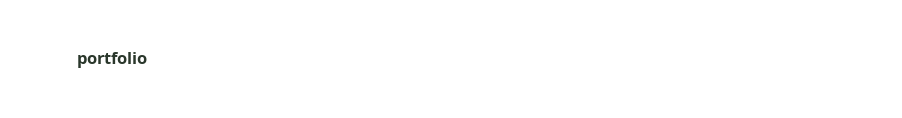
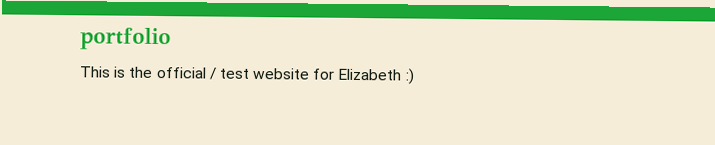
(147, 60) none -> [79,66,415,85] // This is the official / test website for Elizabeth :)

